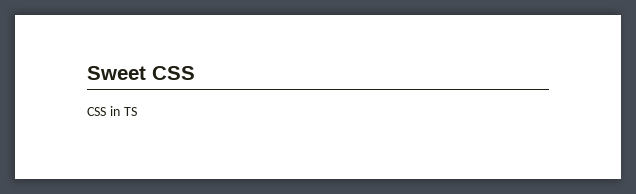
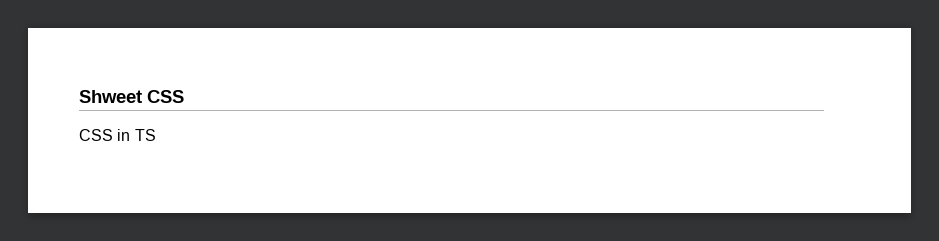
[87,66,146,80] Sweet -> [79,90,142,103] Shweet

